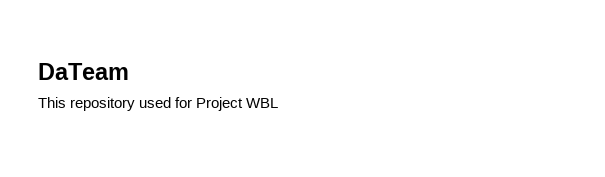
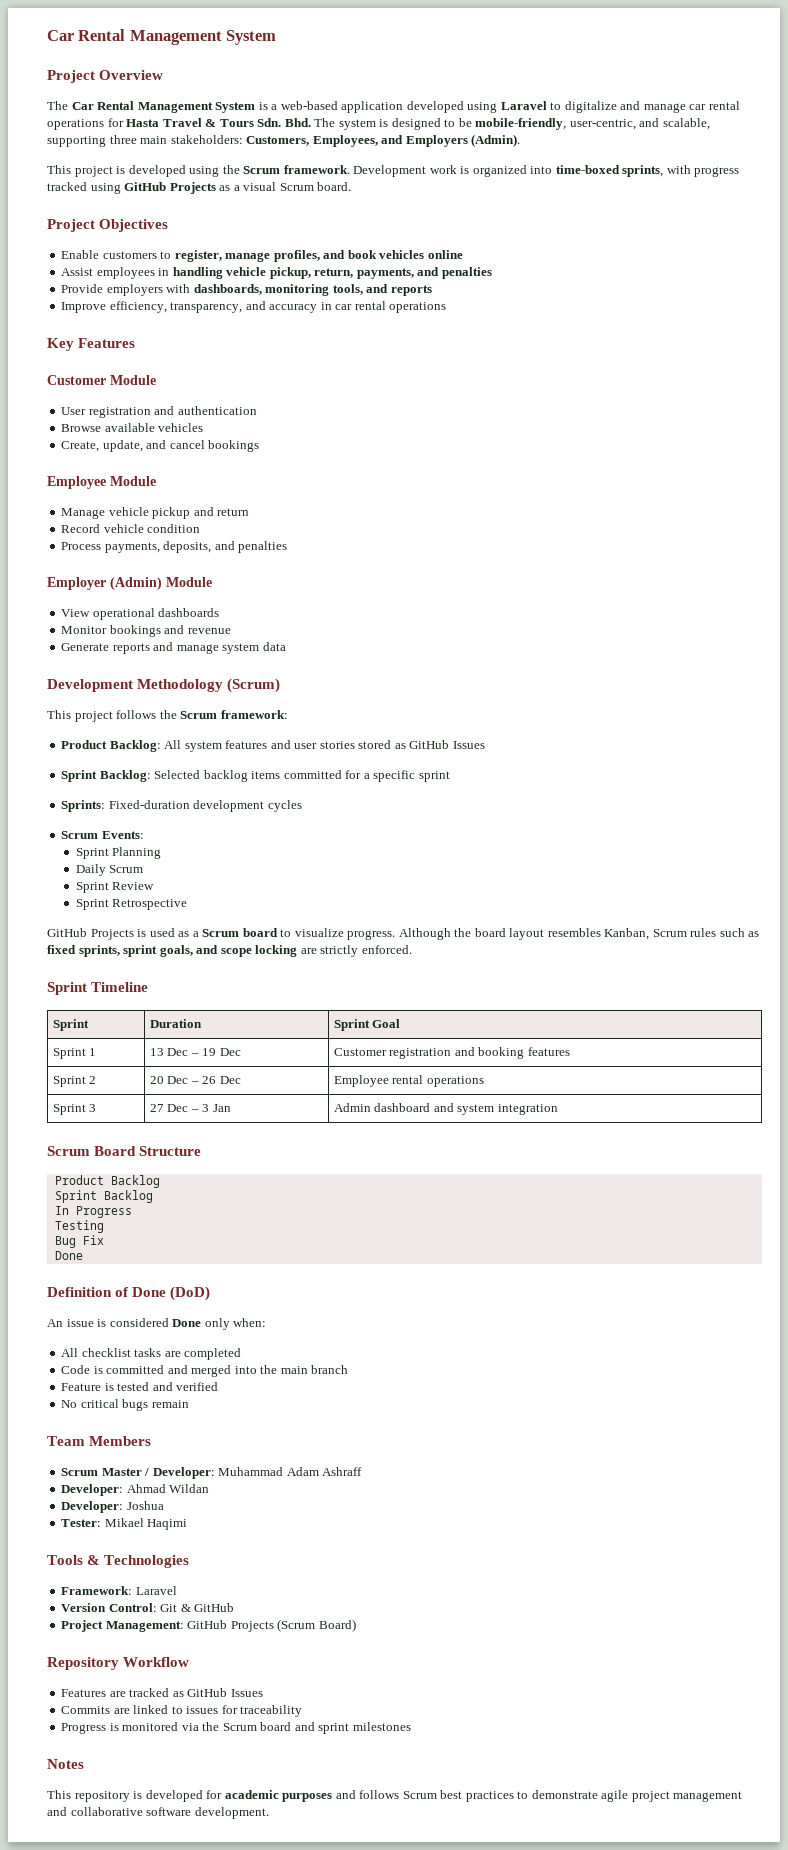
[38,63,129,80] [38,97,279,111] DaTeam // This repository used for Project WBL -> [47,29,277,45] [47,70,164,83] [47,101,740,113] [47,118,710,130] [47,134,521,147] [47,165,740,177] [47,182,352,194] [47,219,169,232] [61,250,463,262] [61,267,492,279] [61,284,432,296] [61,301,447,313] [47,338,136,351] [47,375,156,385] [61,406,257,418] [61,423,204,432] [61,440,260,452] [47,476,156,489] [61,507,250,519] [61,524,201,533] [61,541,288,553] [47,577,212,590] [61,608,220,620] [61,625,231,637] [61,642,286,654] [47,678,281,693] [47,710,288,722] [61,740,485,752] [61,770,450,782] [61,800,302,812] [61,831,144,839] [75,847,162,859] [75,864,144,876] [75,882,155,893] [75,899,188,910] [47,928,760,940] [47,945,412,957] [47,982,149,995] [52,1019,89,1031] [149,1019,202,1028] [333,1019,401,1031] [52,1048,97,1059] [149,1048,241,1056] [333,1047,570,1059] [52,1076,97,1087] [149,1076,241,1084] [333,1075,484,1087] [52,1104,97,1115] [149,1104,231,1112] [333,1103,558,1115] [47,1146,202,1156] [54,1175,160,1188] [54,1190,153,1203] [54,1206,132,1218] [54,1220,104,1233] [54,1235,104,1248] [54,1251,83,1260] [47,1286,211,1301] [47,1318,267,1330] [61,1348,242,1360] [61,1365,349,1377] [61,1382,219,1391] [61,1399,189,1411] [47,1436,152,1446] [61,1467,363,1479] [61,1484,210,1496] [61,1501,164,1513] [61,1518,188,1530] [47,1555,190,1568] [61,1586,177,1595] [61,1603,235,1612] [61,1619,356,1632] [47,1657,190,1670] [61,1688,263,1697] [61,1705,303,1717] [61,1722,411,1734] [47,1759,84,1769] [47,1790,743,1802] [47,1807,269,1819] Car Rental Management System // Project Overview // The Car Rental Management System is a web-based application developed using Laravel to digitalize and manage car rental operations for Hasta Travel & Tours Sdn. Bhd. The system is designed to be mobile-friendly, user-centric, and scalable, supporting three main stakeholders: Customers, Employees, and Employers (Admin). // This project is developed using the Scrum framework. Development work is organized into time-boxed sprints, with progress tracked using GitHub Projects as a visual Scrum board. // Project Objectives // Enable customers to register, manage profiles, and book vehicles online // Assist employees in handling vehicle pickup, return, payments, and penalties // Provide employers with dashboards, monitoring tools, and reports // Improve efficiency, transparency, and accuracy in car rental operations // Key Features // Customer Module // User registration and authentication // Browse available vehicles // Create, update, and cancel bookings // Employee Module // Manage vehicle pickup and return // Record vehicle condition // Process payments, deposits, and penalties // Employer (Admin) Module // View operational dashboards // Monitor bookings and revenue // Generate reports and manage system data // Development Methodology (Scrum) // This project follows the Scrum framework: // Product Backlog: All system features and user stories stored as GitHub Issues // Sprint Backlog: Selected backlog items committed for a specific sprint // Sprints: Fixed-duration development cycles // Scrum Events: // Sprint Planning // Daily Scrum // Sprint Review // Sprint Retrospective // GitHub Projects is used as a Scrum board to visualize progress. Although the board layout resembles Kanban, Scrum rules such as fixed sprints, sprint goals, and scope locking are strictly enforced. // Sprint Timeline // Sprint | Duration | Sprint Goal // Sprint 1 | 13 Dec – 19 Dec | Customer registration and booking features // Sprint 2 | 20 Dec – 26 Dec | Employee rental operations // Sprint 3 | 27 Dec – 3 Jan | Admin dashboard and system integration // Scrum Board Structure // Product Backlog // Sprint Backlog // In Progress // Testing // Bug Fix // Done // Definition of Done (DoD) // An issue is considered Done only when: // All checklist tasks are completed // Code is committed and merged into the main branch // Feature is tested and verified // No critical bugs remain // Team Members // Scrum Master / Developer: Muhammad Adam Ashraff // Developer: Ahmad Wildan // Developer: Joshua // Tester: Mikael Haqimi // Tools & Technologies // Framework: Laravel // Version Control: Git & GitHub // Project Management: GitHub Projects (Scrum Board) // Repository Workflow // Features are tracked as GitHub Issues // Commits are linked to issues for traceability // Progress is monitored via the Scrum board and sprint milestones // Notes // This repository is developed for academic purposes and follows Scrum best practices to demonstrate agile project management and collaborative software development.

